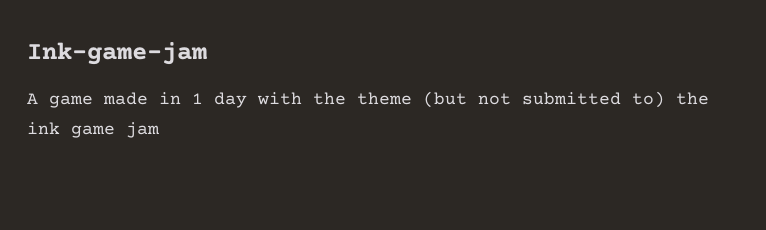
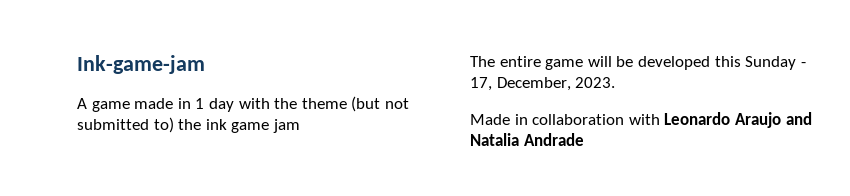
(160, 130) none -> [470,56,806,70] [470,77,616,91] [470,112,812,128] [470,133,584,146] // The entire game will be developed this Sunday - 17, December, 2023. // Made in collaboration with Leonardo Araujo and Natalia Andrade

